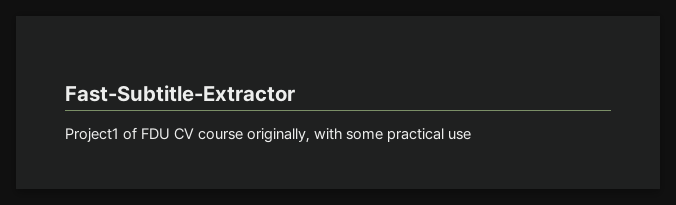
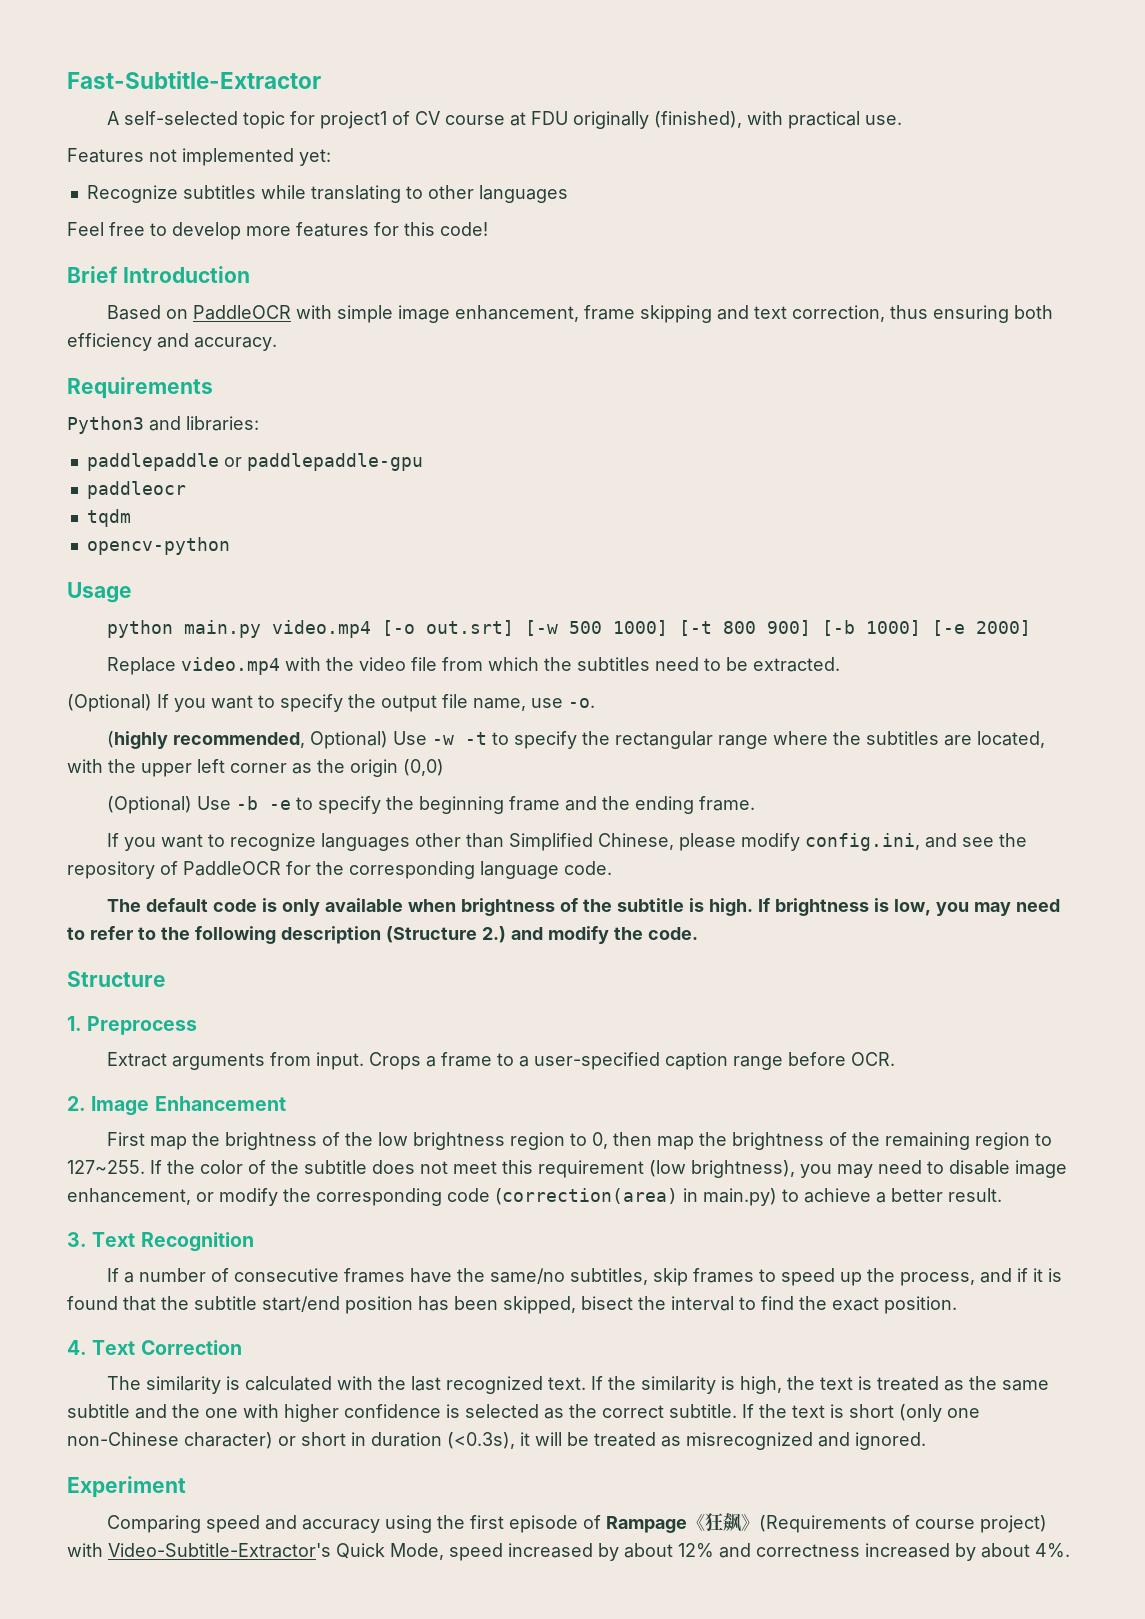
[65,127,472,143] Project1 of FDU CV course originally, with some practical use -> [107,111,903,129] [67,148,331,166] [86,185,568,203] [67,222,488,240] [67,266,250,283] [107,305,1054,323] [67,333,277,351] [67,377,213,399] [67,416,259,434] [86,453,423,471] [86,481,186,499] [86,509,131,527] [86,537,230,555] [67,582,132,603] [107,620,1032,638] [107,657,841,675] [67,694,595,712] [107,731,1046,749] [67,759,444,777] [107,796,756,814] [107,833,1028,851] [67,861,612,879] [107,898,1061,916] [67,926,698,944] [67,971,166,987] [67,1016,198,1035] [107,1052,896,1070] [67,1096,286,1116] [107,1132,1053,1150] [67,1160,1067,1178] [67,1188,1002,1206] [67,1232,254,1252] [107,1268,1063,1286] [67,1296,957,1314] [67,1340,242,1355] [107,1376,1050,1394] [67,1404,980,1422] [67,1432,926,1450] [67,1476,186,1498] [107,1513,1048,1533] [67,1543,1070,1561] A self-selected topic for project1 of CV course at FDU originally (finished), with practical use. // Features not implemented yet: // Recognize subtitles while translating to other languages // Feel free to develop more features for this code! // Brief Introduction // Based on PaddleOCR with simple image enhancement, frame skipping and text correction, thus ensuring both efficiency and accuracy. // Requirements // Python3 and libraries: // paddlepaddle or paddlepaddle-gpu // paddleocr // tqdm // opencv-python // Usage // python main.py video.mp4 [-o out.srt] [-w 500 1000] [-t 800 900] [-b 1000] [-e 2000] // Replace video.mp4 with the video file from which the subtitles need to be extracted. // (Optional) If you want to specify the output file name, use -o. // (highly recommended, Optional) Use -w -t to specify the rectangular range where the subtitles are located, with the upper left corner as the origin (0,0) // (Optional) Use -b -e to specify the beginning frame and the ending frame. // If you want to recognize languages other than Simplified Chinese, please modify config.ini, and see the repository of PaddleOCR for the corresponding language code. // The default code is only available when brightness of the subtitle is high. If brightness is low, you may need to refer to the following description (Structure 2.) and modify the code. // Structure // 1. Preprocess // Extract arguments from input. Crops a frame to a user-specified caption range before OCR. // 2. Image Enhancement // First map the brightness of the low brightness region to 0, then map the brightness of the remaining region to 127~255. If the color of the subtitle does not meet this requirement (low brightness), you may need to disable image enhancement, or modify the corresponding code (correction(area) in main.py) to achieve a better result. // 3. Text Recognition // If a number of consecutive frames have the same/no subtitles, skip frames to speed up the process, and if it is found that the subtitle start/end position has been skipped, bisect the interval to find the exact position. // 4. Text Correction // The similarity is calculated with the last recognized text. If the similarity is high, the text is treated as the same subtitle and the one with higher confidence is selected as the correct subtitle. If the text is short (only one non-Chinese character) or short in duration (<0.3s), it will be treated as misrecognized and ignored. // Experiment // Comparing speed and accuracy using the first episode of Rampage《狂飙》(Requirements of course project) with Video-Subtitle-Extractor's Quick Mode, speed increased by about 12% and correctness increased by about 4%.

